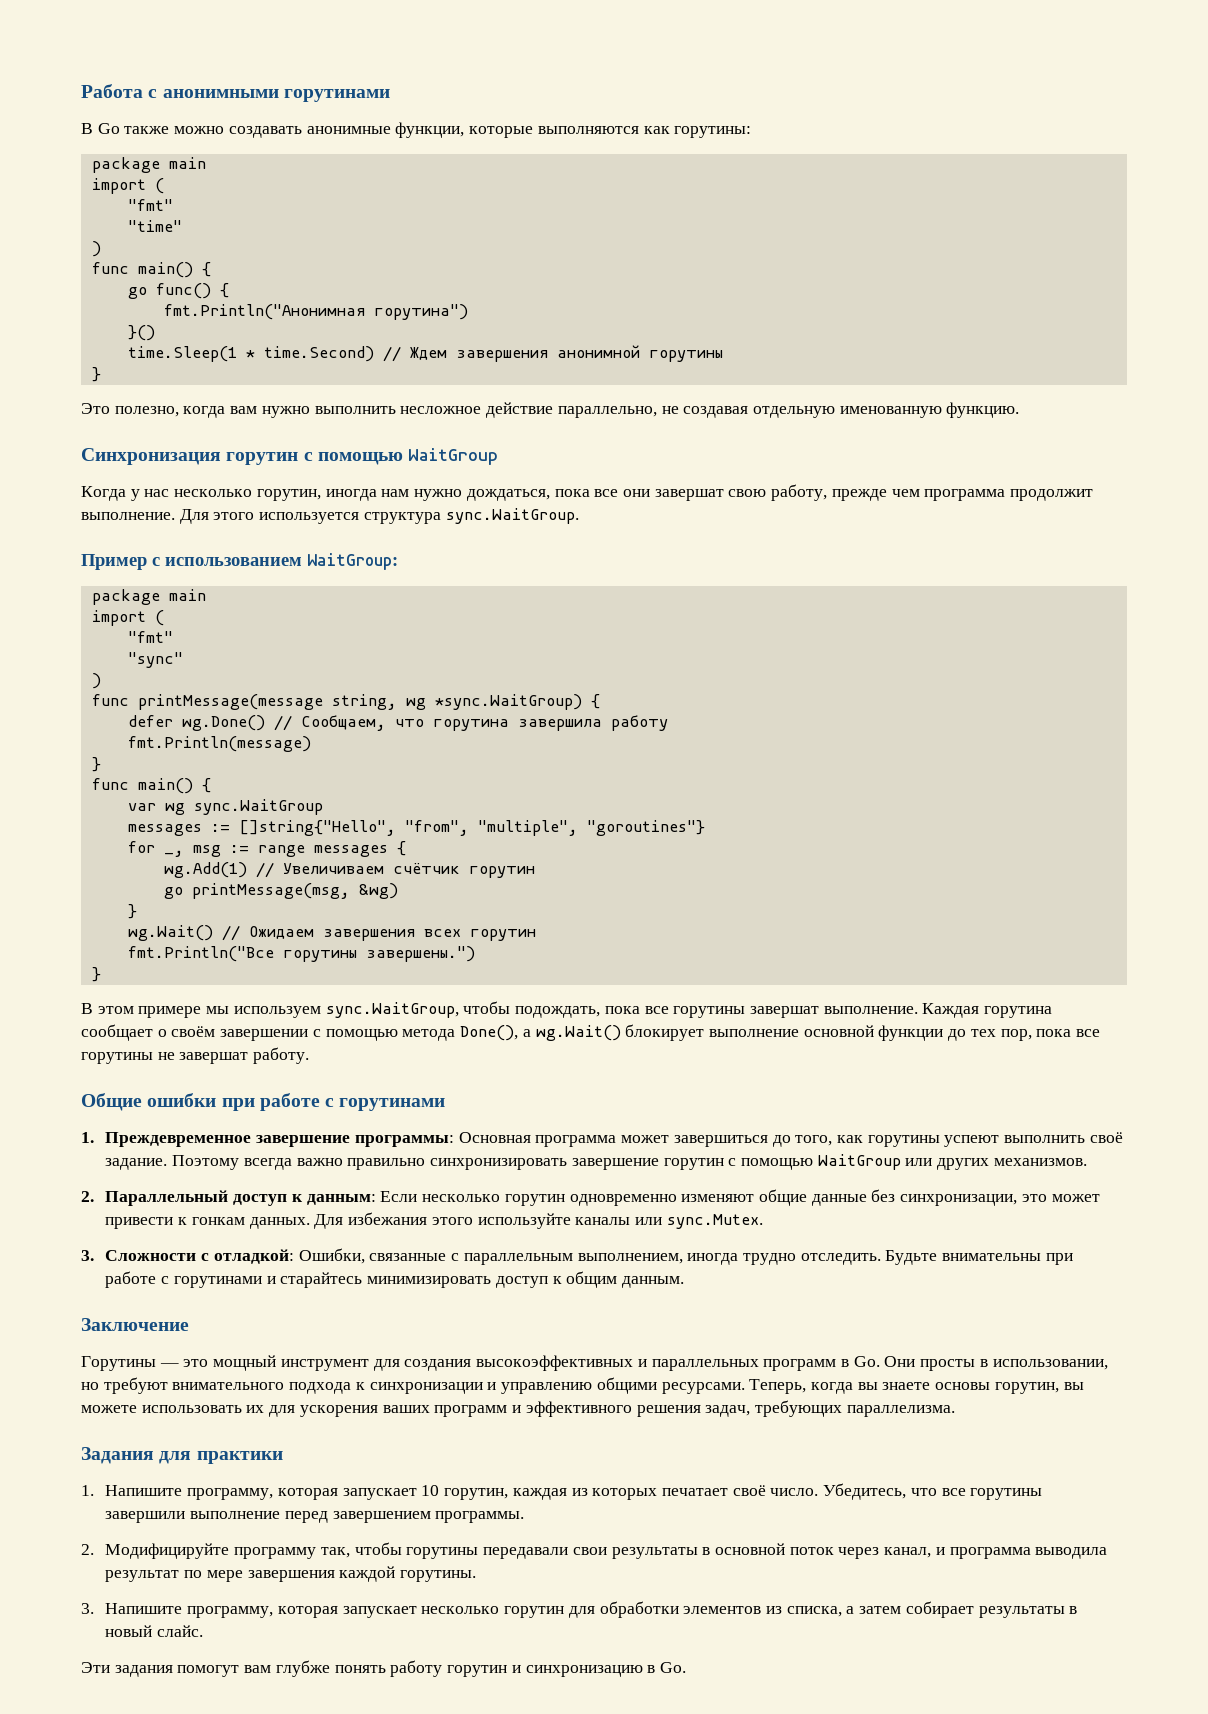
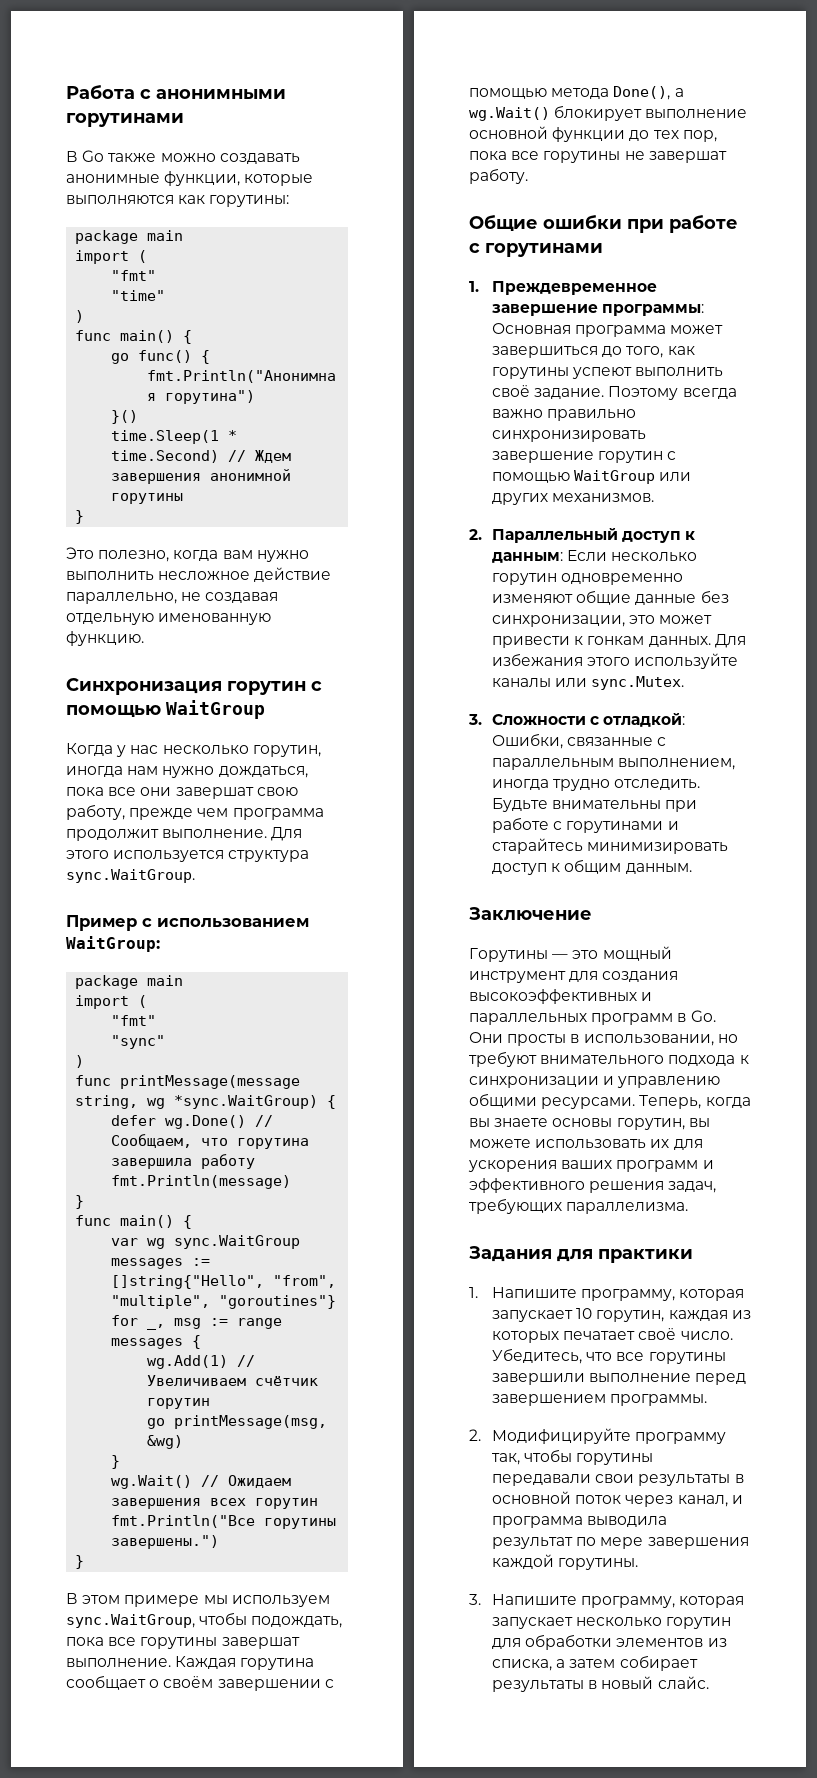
[81,1660,686,1677] // Эти задания помогут вам глубже понять работу горутин и синхронизацию в Go. -> (709, 1682) none

